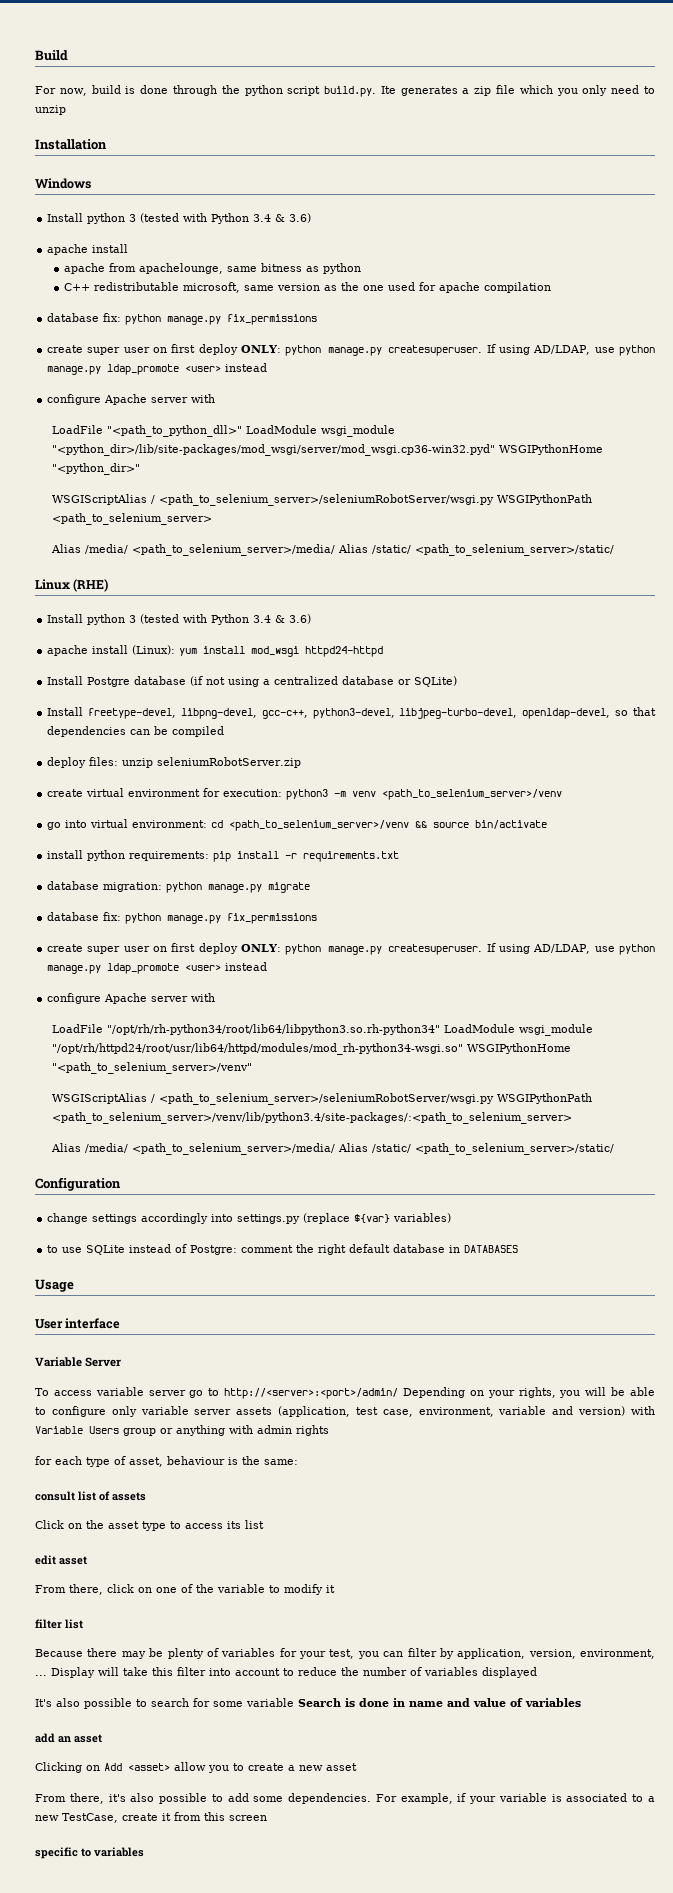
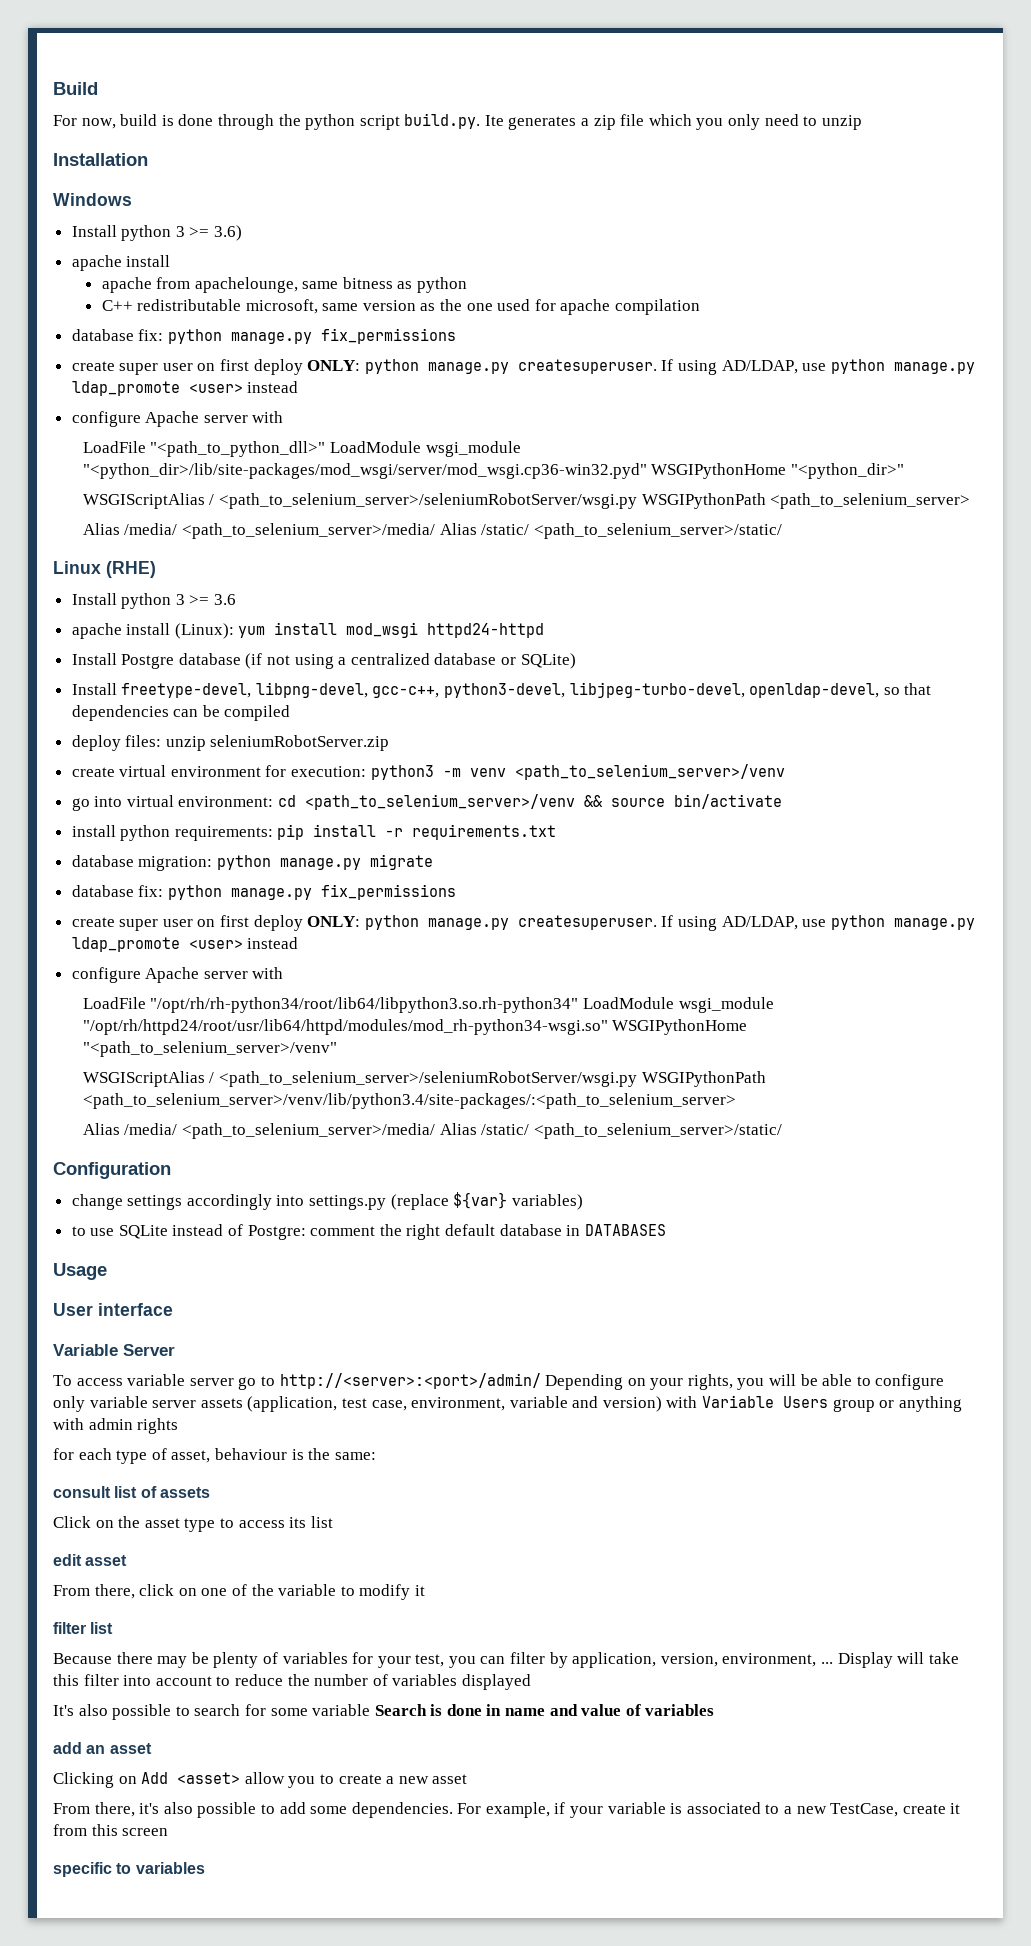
[140,213,286,224] (tested with Python 3.4 & -> [189,227,210,237] >=
[140,614,312,625] (tested with Python 3.4 & 3.6) -> [189,594,237,605] >= 3.6

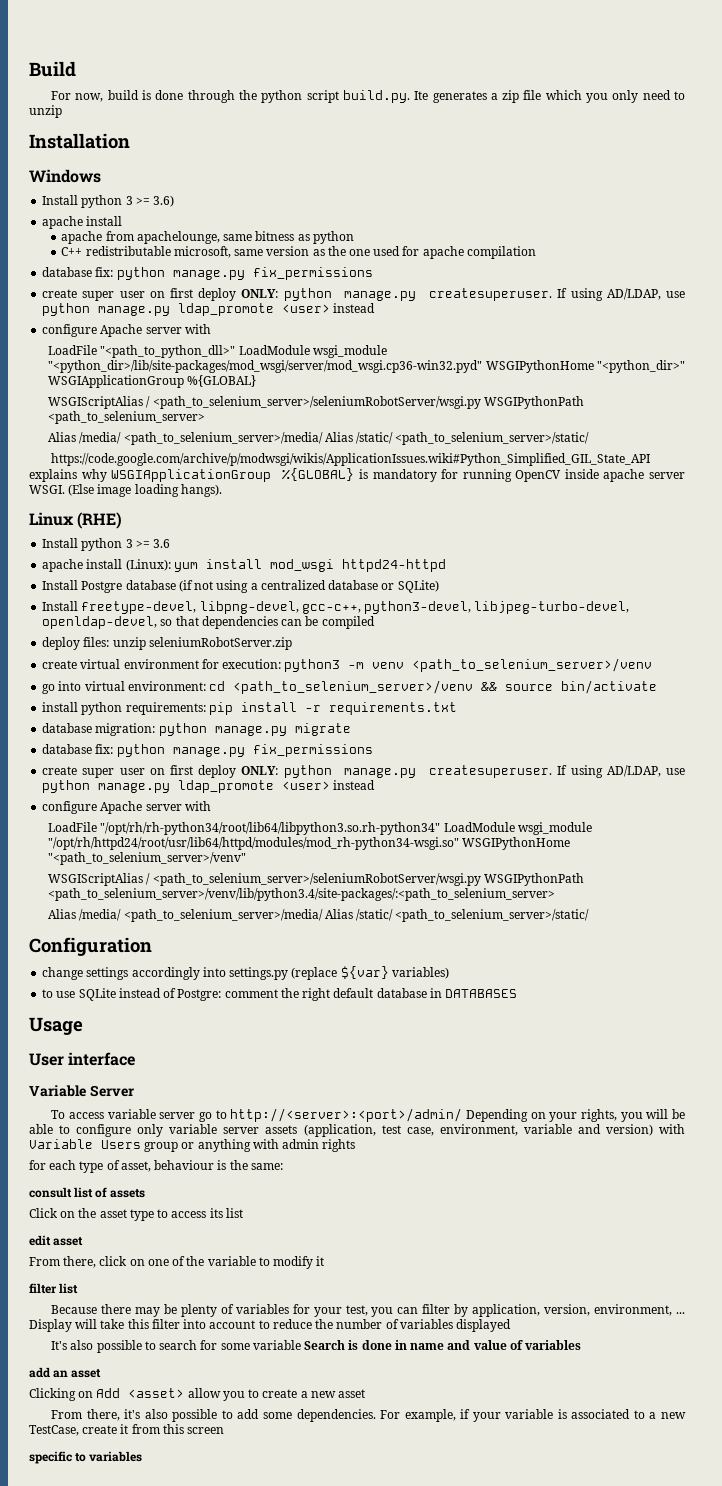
(904, 471) none -> [48,375,257,388] WSGIApplicationGroup %{GLOBAL}
(782, 531) none -> [51,453,651,466] [29,468,686,482] [29,484,222,497] // https://code.google.com/archive/p/modwsgi/wikis/ApplicationIssues.wiki#Python_Simplified_GIL_State_API explains why WSGIApplicationGroup %{GLOBAL} is mandatory for running OpenCV inside apache server WSGI. (Else image loading hangs).

